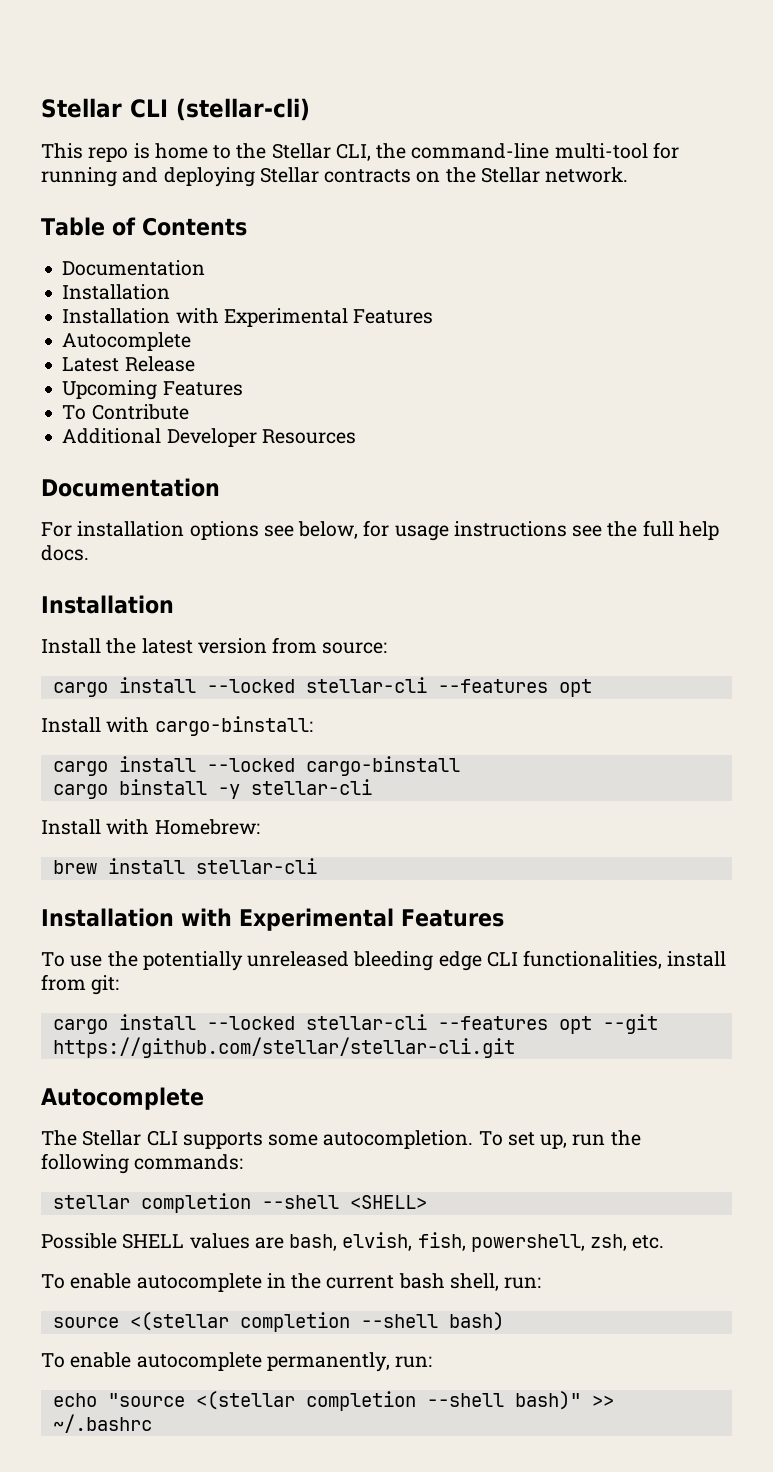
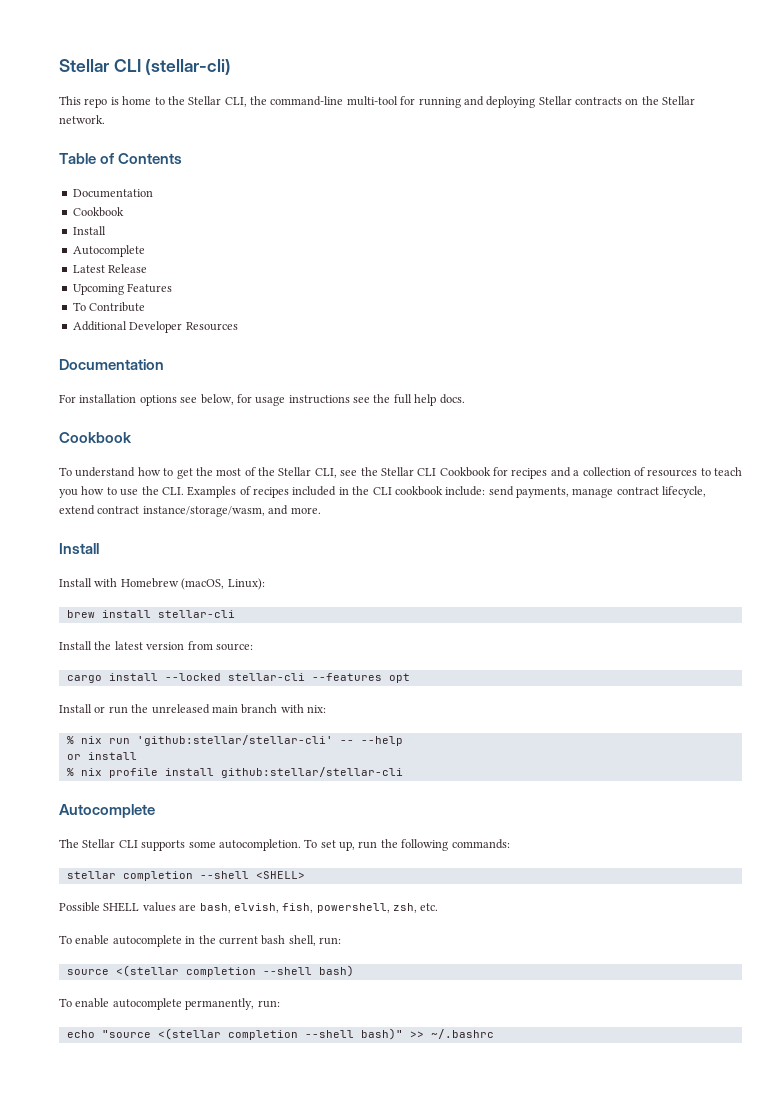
[62,284,171,300] [62,308,434,327] Installation // Installation with Experimental Features -> [72,207,124,217] [72,226,106,235] Cookbook // Install
[41,595,174,614] Installation -> [59,432,132,443] [59,467,742,479] [59,486,707,498] [59,505,321,517] [59,543,99,554] [59,578,265,590] [66,610,235,618] Cookbook // To understand how to get the most of the Stellar CLI, see the Stellar CLI Cookbook for recipes and a collection of resources to teach you how to use the CLI. Examples of recipes included in the CLI cookbook include: send payments, manage contract lifecycle, extend contract instance/storage/wasm, and more. // Install // Install with Homebrew (macOS, Linux): // brew install stellar-cli
[106,716,313,736] [52,756,460,776] [52,779,372,799] [41,819,260,835] [52,858,317,874] [41,908,504,931] [41,950,727,971] [41,974,120,995] [52,1014,658,1034] [52,1037,515,1058] with cargo-binstall: // cargo install --locked cargo-binstall // cargo binstall -y stellar-cli // Install with Homebrew: // brew install stellar-cli // Installation with Experimental Features // To use the potentially unreleased bleeding edge CLI functionalities, install from git: // cargo install --locked stellar-cli --features opt --git https://github.com/stellar/stellar-cli.git -> [94,704,326,714] [66,735,403,746] [66,752,137,760] [66,767,403,778] or run the unreleased main branch with nix: // % nix run 'github:stellar/stellar-cli' -- --help // or install // % nix profile install github:stellar/stellar-cli

